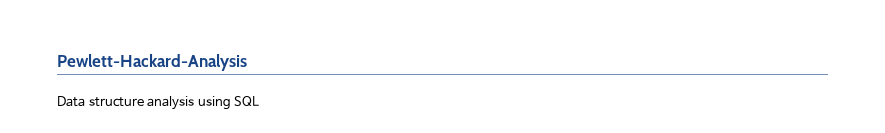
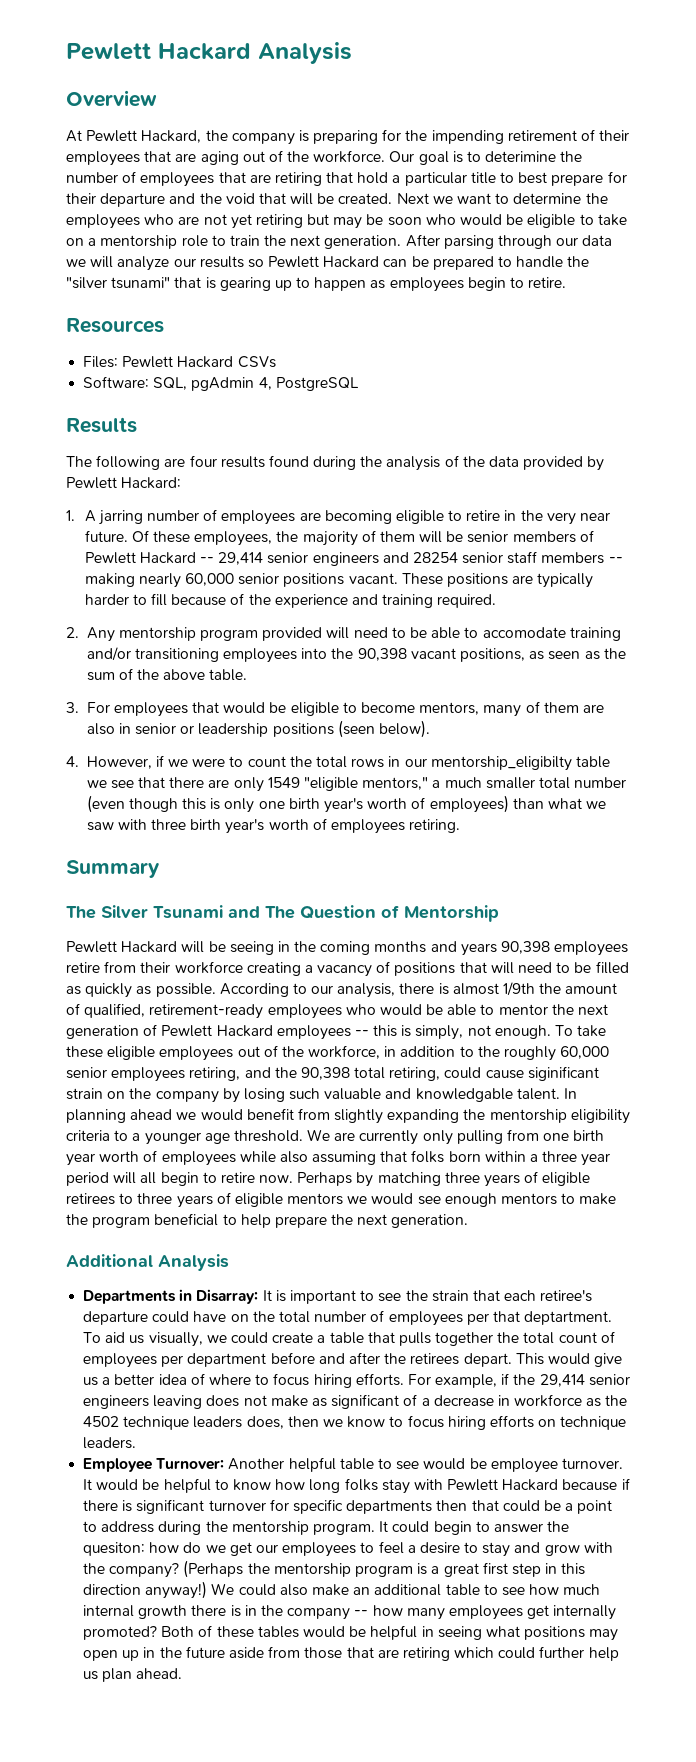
[57,54,247,71] [57,96,260,110] Pewlett-Hackard-Analysis // Data structure analysis using SQL -> [66,42,352,64] [66,90,157,107] [66,129,630,145] [66,150,583,166] [66,171,627,187] [66,193,608,207] [66,214,627,229] [66,234,613,249] [66,256,590,271] [66,277,567,292] [66,318,164,333] [83,356,276,368] [83,376,359,391] [66,417,137,433] [66,455,605,471] [66,477,182,489] [66,509,610,525] [84,530,594,546] [84,551,623,566] [84,573,594,588] [84,593,497,608] [66,627,621,642] [86,647,626,663] [86,668,248,681] [66,701,604,717] [86,720,431,738] [66,755,610,771] [86,777,627,792] [86,795,607,813] [86,818,461,834] [66,860,160,878] [66,905,499,922] [66,941,629,956] [66,961,629,977] [66,982,618,998] [66,1003,609,1019] [66,1024,607,1040] [66,1045,610,1061] [66,1066,599,1082] [66,1088,578,1103] [66,1108,630,1124] [66,1129,605,1145] [66,1150,611,1166] [66,1171,591,1187] [66,1192,617,1208] [66,1213,469,1228] [66,1254,229,1271] [83,1289,593,1304] [83,1310,613,1326] [83,1331,615,1347] [83,1352,623,1368] [83,1373,630,1388] [83,1394,628,1409] [83,1415,627,1430] [83,1437,137,1449] [83,1457,623,1473] [83,1478,630,1494] [83,1499,613,1514] [83,1521,570,1535] [83,1541,613,1557] [83,1560,586,1578] [83,1581,601,1599] [83,1605,617,1620] [83,1625,619,1641] [83,1646,619,1661] [83,1668,183,1682] Pewlett Hackard Analysis // Overview // At Pewlett Hackard, the company is preparing for the impending retirement of their employees that are aging out of the workforce. Our goal is to deterimine the number of employees that are retiring that hold a particular title to best prepare for their departure and the void that will be created. Next we want to determine the employees who are not yet retiring but may be soon who would be eligible to take on a mentorship role to train the next generation. After parsing through our data we will analyze our results so Pewlett Hackard can be prepared to handle the "silver tsunami" that is gearing up to happen as employees begin to retire. // Resources // Files: Pewlett Hackard CSVs // Software: SQL, pgAdmin 4, PostgreSQL // Results // The following are four results found during the analysis of the data provided by Pewlett Hackard: // 1. A jarring number of employees are becoming eligible to retire in the very near future. Of these employees, the majority of them will be senior members of Pewlett Hackard -- 29,414 senior engineers and 28254 senior staff members -- making nearly 60,000 senior positions vacant. These positions are typically harder to fill because of the experience and training required. // 2. Any mentorship program provided will need to be able to accomodate training and/or transitioning employees into the 90,398 vacant positions, as seen as the sum of the above table. // 3. For employees that would be eligible to become mentors, many of them are also in senior or leadership positions (seen below). // 4. However, if we were to count the total rows in our mentorship_eligibilty table we see that there are only 1549 "eligible mentors," a much smaller total number (even though this is only one birth year's worth of employees) than what we saw with three birth year's worth of employees retiring. // Summary // The Silver Tsunami and The Question of Mentorship // Pewlett Hackard will be seeing in the coming months and years 90,398 employees retire from their workforce creating a vacancy of positions that will need to be filled as quickly as possible. According to our analysis, there is almost 1/9th the amount of qualified, retirement-ready employees who would be able to mentor the next generation of Pewlett Hackard employees -- this is simply, not enough. To take these eligible employees out of the workforce, in addition to the roughly 60,000 senior employees retiring, and the 90,398 total retiring, could cause siginificant strain on the company by losing such valuable and knowledgable talent. In planning ahead we would benefit from slightly expanding the mentorship eligibility criteria to a younger age threshold. We are currently only pulling from one birth year worth of employees while also assuming that folks born within a three year period will all begin to retire now. Perhaps by matching three years of eligible retirees to three years of eligible mentors we would see enough mentors to make the program beneficial to help prepare the next generation. // Additional Analysis // Departments in Disarray: It is important to see the strain that each retiree's departure could have on the total number of employees per that deptartment. To aid us visually, we could create a table that pulls together the total count of employees per department before and after the retirees depart. This would give us a better idea of where to focus hiring efforts. For example, if the 29,414 senior engineers leaving does not make as significant of a decrease in workforce as the 4502 technique leaders does, then we know to focus hiring efforts on technique leaders. // Employee Turnover: Another helpful table to see would be employee turnover. It would be helpful to know how long folks stay with Pewlett Hackard because if there is significant turnover for specific departments then that could be a point to address during the mentorship program. It could begin to answer the quesiton: how do we get our employees to feel a desire to stay and grow with the company? (Perhaps the mentorship program is a great first step in this direction anyway!) We could also make an additional table to see how much internal growth there is in the company -- how many employees get internally promoted? Both of these tables would be helpful in seeing what positions may open up in the future aside from those that are retiring which could further help us plan ahead.

